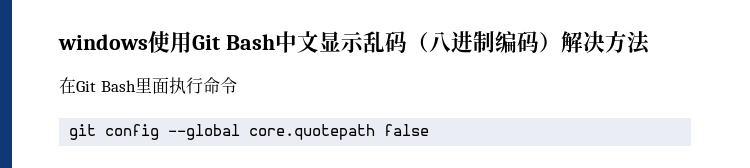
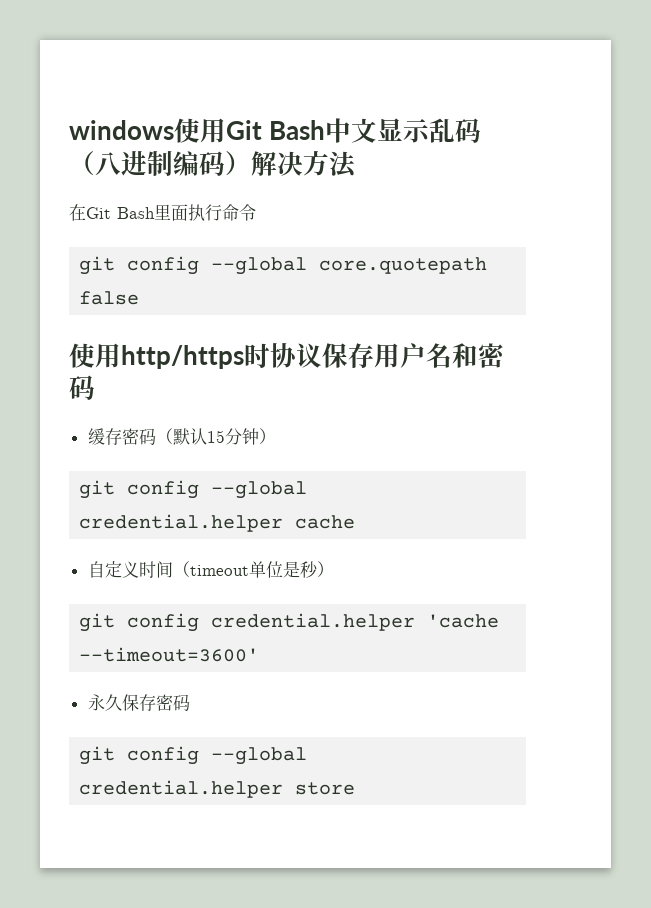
(430, 130) none -> [69,342,505,369] [69,375,95,400] [87,428,276,445] [79,480,308,499] [79,514,356,532] [87,561,334,578] [79,613,500,632] [79,647,260,662] [87,694,190,711] [79,746,308,765] [79,780,356,798] // 使用http/https时协议保存用户名和密码 // 缓存密码（默认15分钟） // git config --global credential.helper cache // 自定义时间（timeout单位是秒） // git config credential.helper 'cache --timeout=3600' // 永久保存密码 // git config --global credential.helper store

